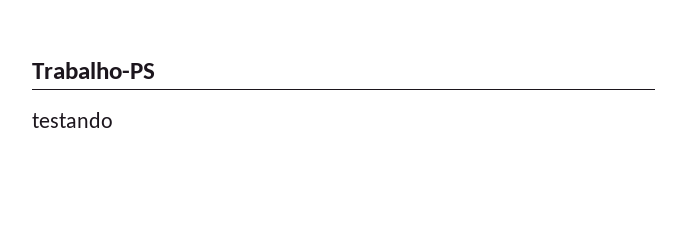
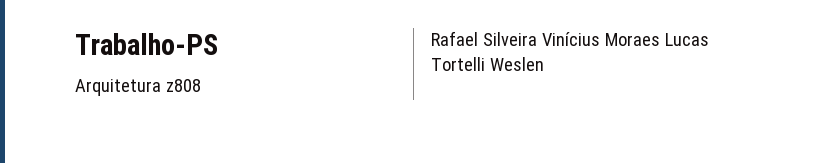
[32,112,113,128] testando -> [75,79,201,96] [431,31,709,46] [431,57,544,71] Arquitetura z808 // Rafael Silveira Vinícius Moraes Lucas Tortelli Weslen

